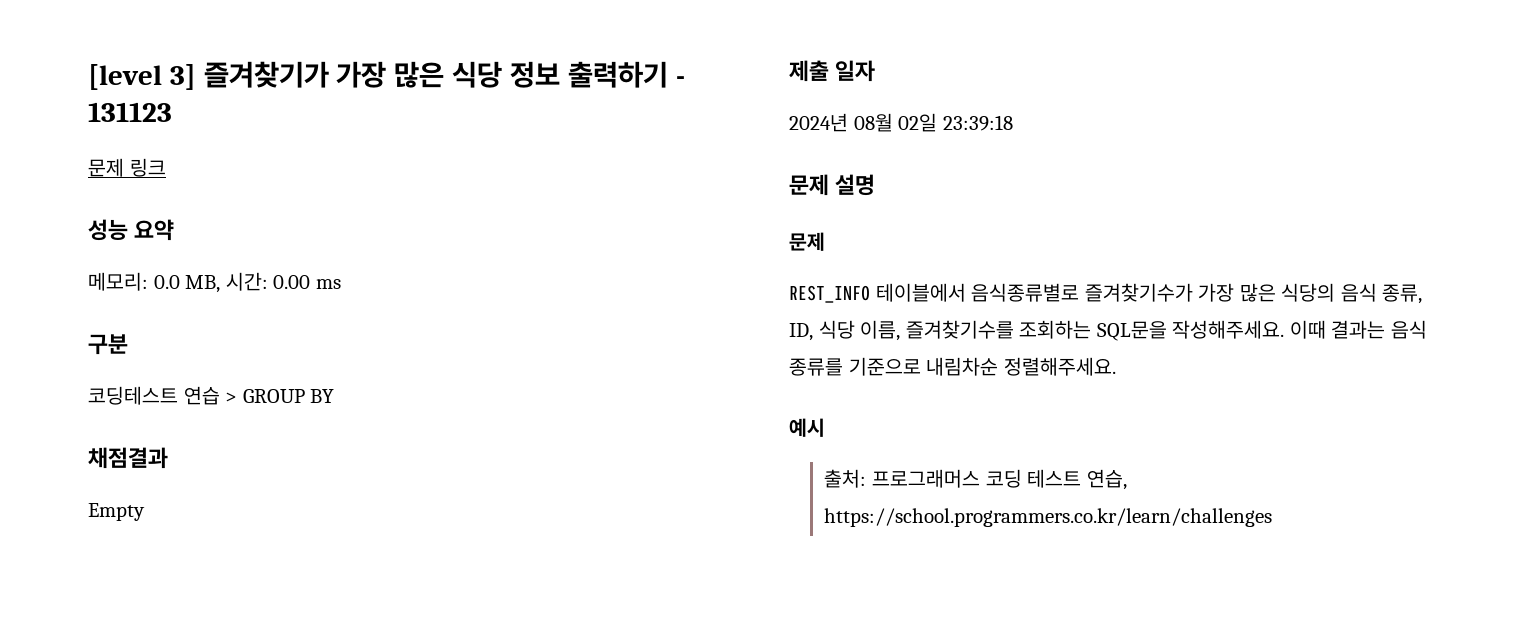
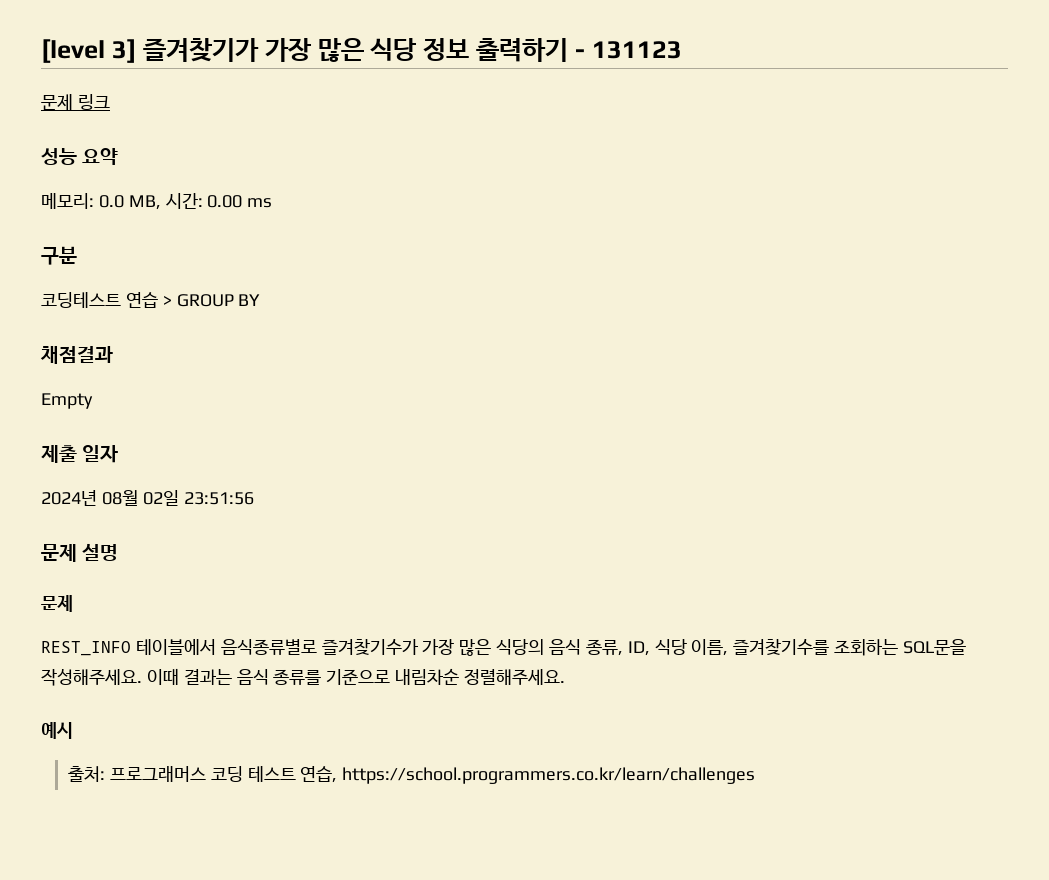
[942,115,1013,131] 23:39:18 -> [183,492,254,505] 23:51:56

